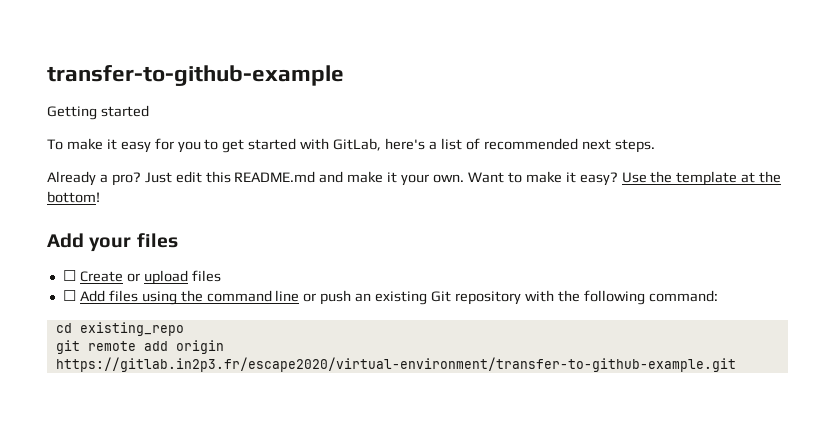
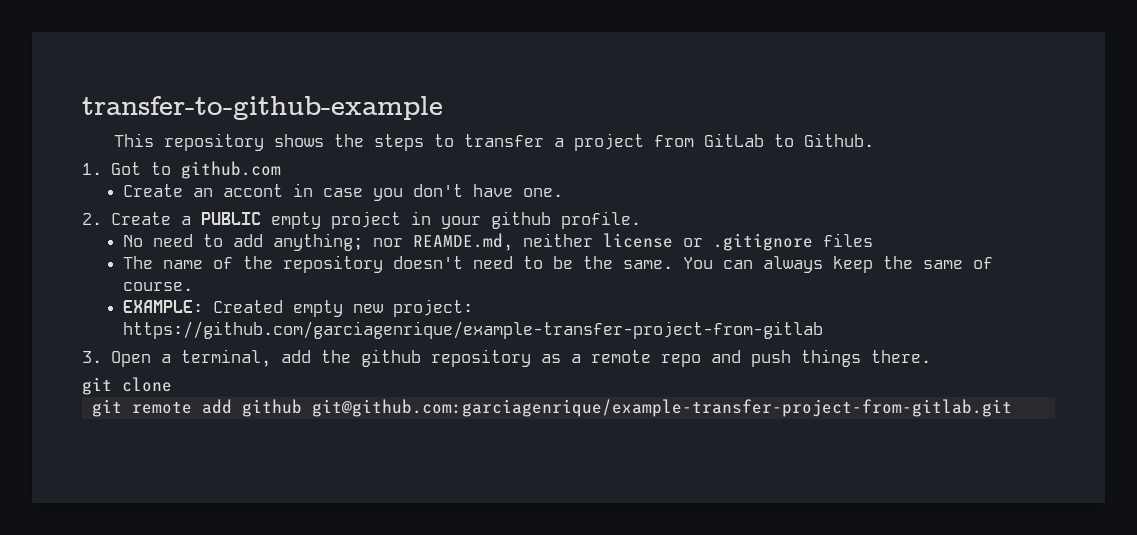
[47,105,149,120] [47,138,655,153] [47,171,782,186] [47,191,100,203] [47,233,178,252] [62,270,221,285] [62,290,718,305] [55,322,184,336] Getting started // To make it easy for you to get started with GitLab, here's a list of recommended next steps. // Already a pro? Just edit this README.md and make it your own. Want to make it easy? Use the template at the bottom! // Add your files // ☐ Create or upload files // ☐ Add files using the command line or push an existing Git repository with the following command: // cd existing_repo -> [114,133,875,151] [82,161,281,179] [123,183,564,201] [82,211,641,229] [123,233,874,251] [123,255,994,273] [123,282,194,291] [123,299,474,317] [123,321,824,339] [82,349,931,367] [82,377,172,395] This repository shows the steps to transfer a project from GitLab to Github. // 1. Got to github.com // Create an accont in case you don't have one. // 2. Create a PUBLIC empty project in your github profile. // No need to add anything; nor REAMDE.md, neither license or .gitignore files // The name of the repository doesn't need to be the same. You can always keep the same of course. // EXAMPLE: Created empty new project: https://github.com/garciagenrique/example-transfer-project-from-gitlab // 3. Open a terminal, add the github repository as a remote repo and push things there. // git clone
[175,340,224,354] [55,357,736,372] origin https://gitlab.in2p3.fr/escape2020/virtual-environment/transfer-to-github-example.git -> [242,399,1013,417] github git@github.com:garciagenrique/example-transfer-project-from-gitlab.git

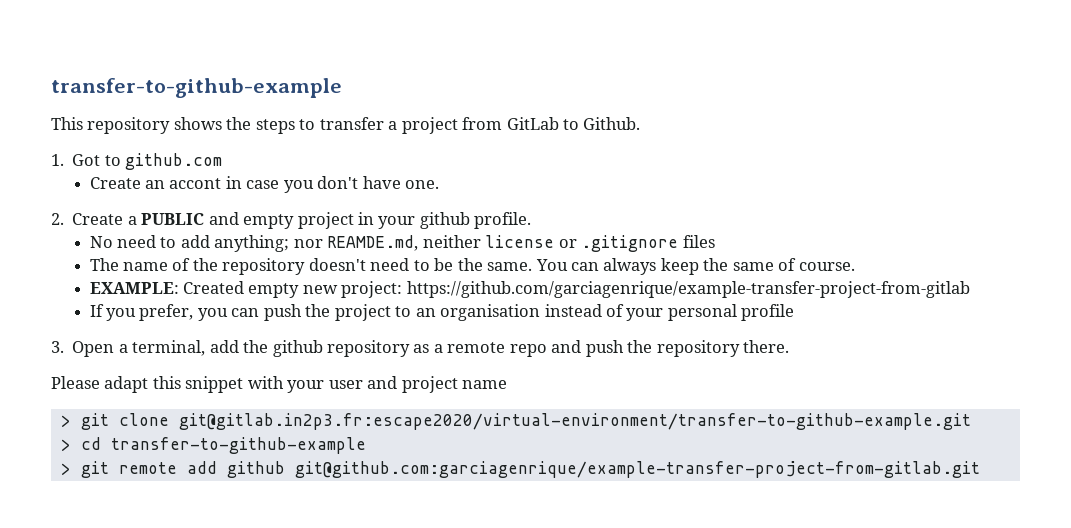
(261, 218) none -> [208,212,239,225] and
(824, 330) none -> [89,304,795,321] // If you prefer, you can push the project to an organisation instead of your personal profile
[800,349,861,367] things -> [627,340,740,357] the repository
[82,377,172,395] git clone // -> [51,376,508,393] [60,413,971,430] [60,437,366,454] [60,463,71,475] Please adapt this snippet with your user and project name // > git clone git@gitlab.in2p3.fr:escape2020/virtual-environment/transfer-to-github-example.git // > cd transfer-to-github-example // >

